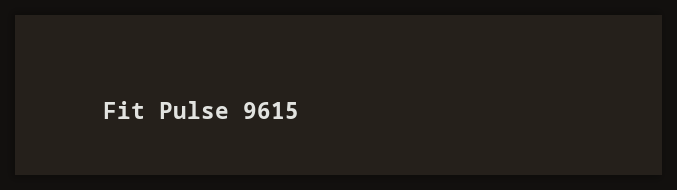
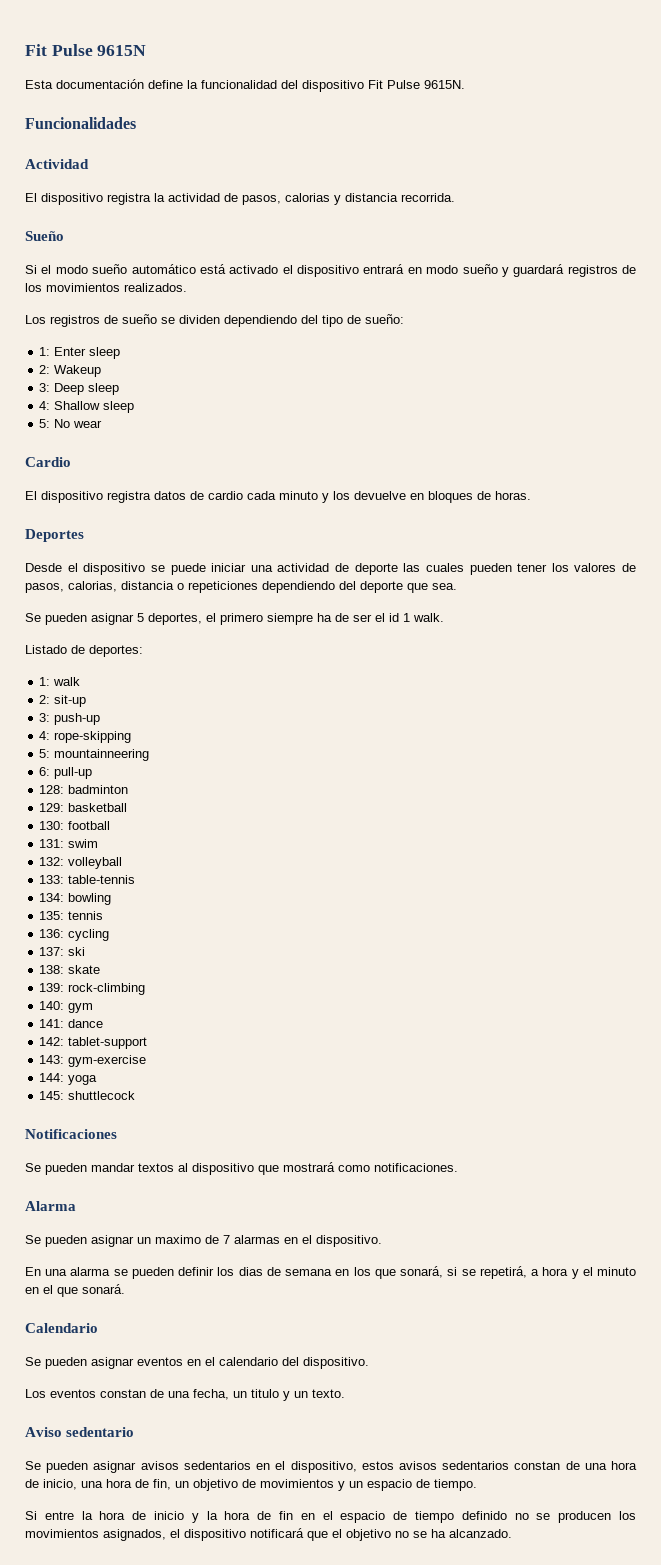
[103,101,299,119] Fit Pulse 9615 -> [25,44,147,56] [25,79,465,92] [25,117,136,129] [25,159,89,169] [25,193,455,205] [25,231,64,241] [25,264,636,277] [25,283,187,292] [25,314,404,327] [39,347,121,359] [39,365,102,377] [39,383,120,395] [39,401,135,413] [39,419,103,428] [25,457,71,467] [25,491,531,503] [25,529,84,542] [25,563,636,575] [25,581,457,593] [25,613,444,625] [25,645,143,657] [39,677,81,686] [39,695,87,707] [39,713,101,725] [39,731,132,743] [39,749,150,761] [39,767,93,779] [39,785,129,794] [39,803,128,812] [39,821,111,830] [39,839,99,848] [39,857,123,869] [39,875,136,884] [39,893,112,905] [39,911,104,920] [39,929,110,941] [39,947,86,956] [39,965,101,974] [39,983,146,995] [39,1001,94,1013] [39,1019,104,1028] [39,1037,148,1049] [39,1055,147,1067] [39,1073,98,1085] [39,1091,136,1100] [25,1129,117,1139] [25,1162,458,1175] [25,1201,76,1211] [25,1235,382,1247] [25,1266,636,1279] [25,1284,125,1297] [25,1323,98,1333] [25,1357,369,1369] [25,1389,345,1401] [25,1427,135,1437] [25,1461,637,1473] [25,1479,477,1491] [25,1511,636,1523] [25,1528,512,1541] Fit Pulse 9615N // Esta documentación define la funcionalidad del dispositivo Fit Pulse 9615N. // Funcionalidades // Actividad // El dispositivo registra la actividad de pasos, calorias y distancia recorrida. // Sueño // Si el modo sueño automático está activado el dispositivo entrará en modo sueño y guardará registros de los movimientos realizados. // Los registros de sueño se dividen dependiendo del tipo de sueño: // 1: Enter sleep // 2: Wakeup // 3: Deep sleep // 4: Shallow sleep // 5: No wear // Cardio // El dispositivo registra datos de cardio cada minuto y los devuelve en bloques de horas. // Deportes // Desde el dispositivo se puede iniciar una actividad de deporte las cuales pueden tener los valores de pasos, calorias, distancia o repeticiones dependiendo del deporte que sea. // Se pueden asignar 5 deportes, el primero siempre ha de ser el id 1 walk. // Listado de deportes: // 1: walk // 2: sit-up // 3: push-up // 4: rope-skipping // 5: mountainneering // 6: pull-up // 128: badminton // 129: basketball // 130: football // 131: swim // 132: volleyball // 133: table-tennis // 134: bowling // 135: tennis // 136: cycling // 137: ski // 138: skate // 139: rock-climbing // 140: gym // 141: dance // 142: tablet-support // 143: gym-exercise // 144: yoga // 145: shuttlecock // Notificaciones // Se pueden mandar textos al dispositivo que mostrará como notificaciones. // Alarma // Se pueden asignar un maximo de 7 alarmas en el dispositivo. // En una alarma se pueden definir los dias de semana en los que sonará, si se repetirá, a hora y el minuto en el que sonará. // Calendario // Se pueden asignar eventos en el calendario del dispositivo. // Los eventos constan de una fecha, un titulo y un texto. // Aviso sedentario // Se pueden asignar avisos sedentarios en el dispositivo, estos avisos sedentarios constan de una hora de inicio, una hora de fin, un objetivo de movimientos y un espacio de tiempo. // Si entre la hora de inicio y la hora de fin en el espacio de tiempo definido no se producen los movimientos asignados, el dispositivo notificará que el objetivo no se ha alcanzado.

